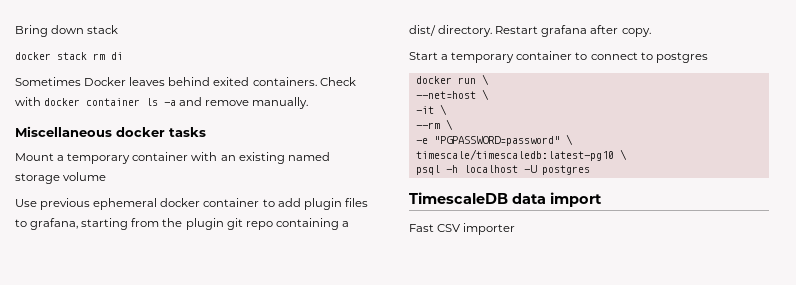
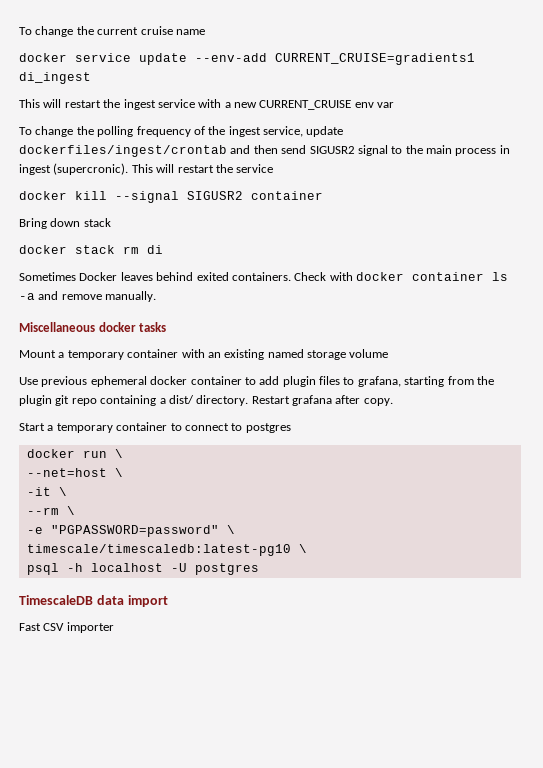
(15, 31) none -> [19,26,205,37] [19,53,475,65] [19,72,91,84] [19,99,395,110] [19,126,344,137] [19,145,510,157] [19,163,274,175] [19,191,323,203] To change the current cruise name // docker service update --env-add CURRENT_CRUISE=gradients1 di_ingest // This will restart the ingest service with a new CURRENT_CRUISE env var // To change the polling frequency of the ingest service, update dockerfiles/ingest/crontab and then send SIGUSR2 signal to the main process in ingest (supercronic). This will restart the service // docker kill --signal SIGUSR2 container //

